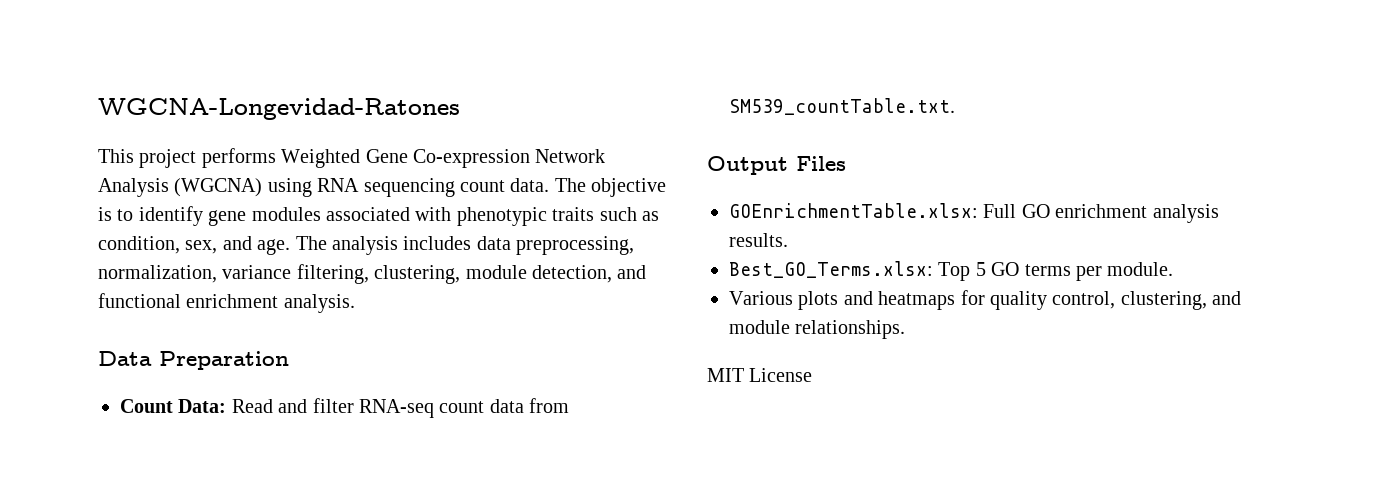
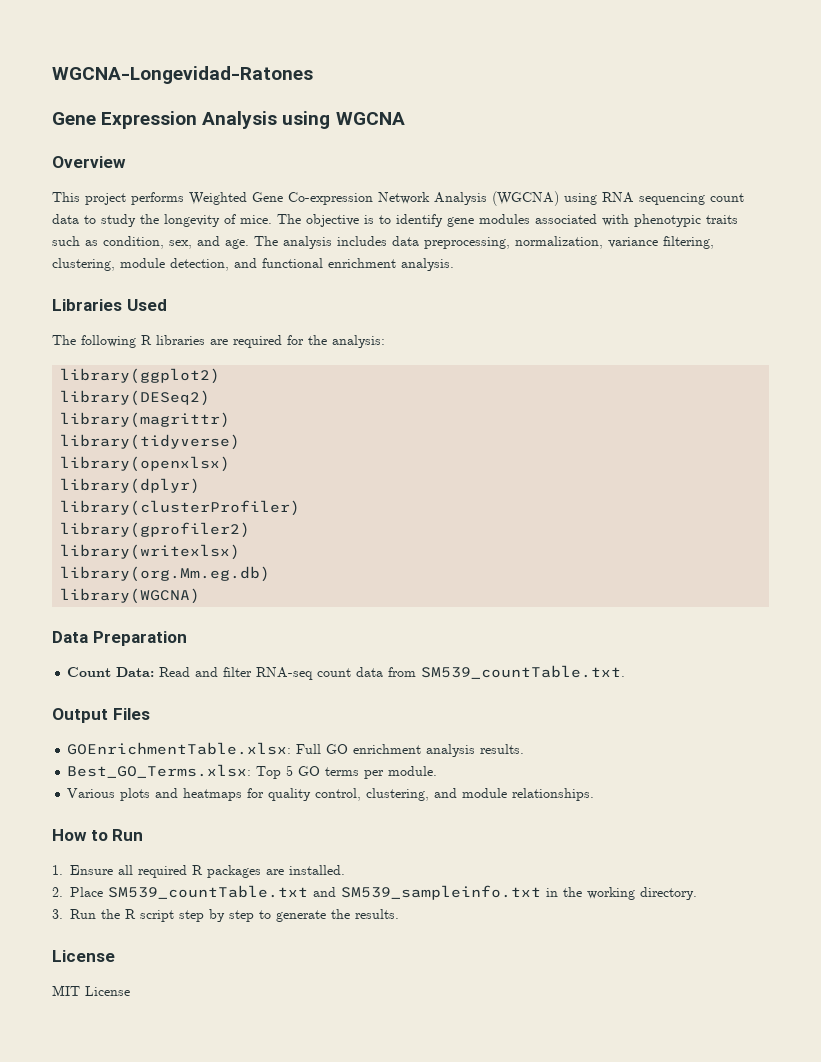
(460, 109) none -> [52,111,405,129] [52,156,126,168] // Gene Expression Analysis using WGCNA // Overview
[510,178,550,192] data. -> [52,214,272,227] data to study the longevity of mice.
(355, 303) none -> [52,299,167,311] [52,335,385,348] [60,368,221,384] [60,390,211,406] [60,412,231,428] [60,434,241,450] [60,456,231,472] [60,478,201,494] [60,500,301,516] [60,522,251,538] [60,544,241,560] [60,566,271,582] [60,588,201,604] // Libraries Used // The following R libraries are required for the analysis: // library(ggplot2) // library(DESeq2) // library(magrittr) // library(tidyverse) // library(openxlsx) // library(dplyr) // library(clusterProfiler) // library(gprofiler2) // library(writexlsx) // library(org.Mm.eg.db) // library(WGCNA)
(906, 329) none -> [52,829,144,841] [52,865,345,878] [52,885,697,900] [52,909,399,922] [52,950,115,962] // How to Run // 1. Ensure all required R packages are installed. // 2. Place SM539_countTable.txt and SM539_sampleinfo.txt in the working directory. // 3. Run the R script step by step to generate the results. // License

